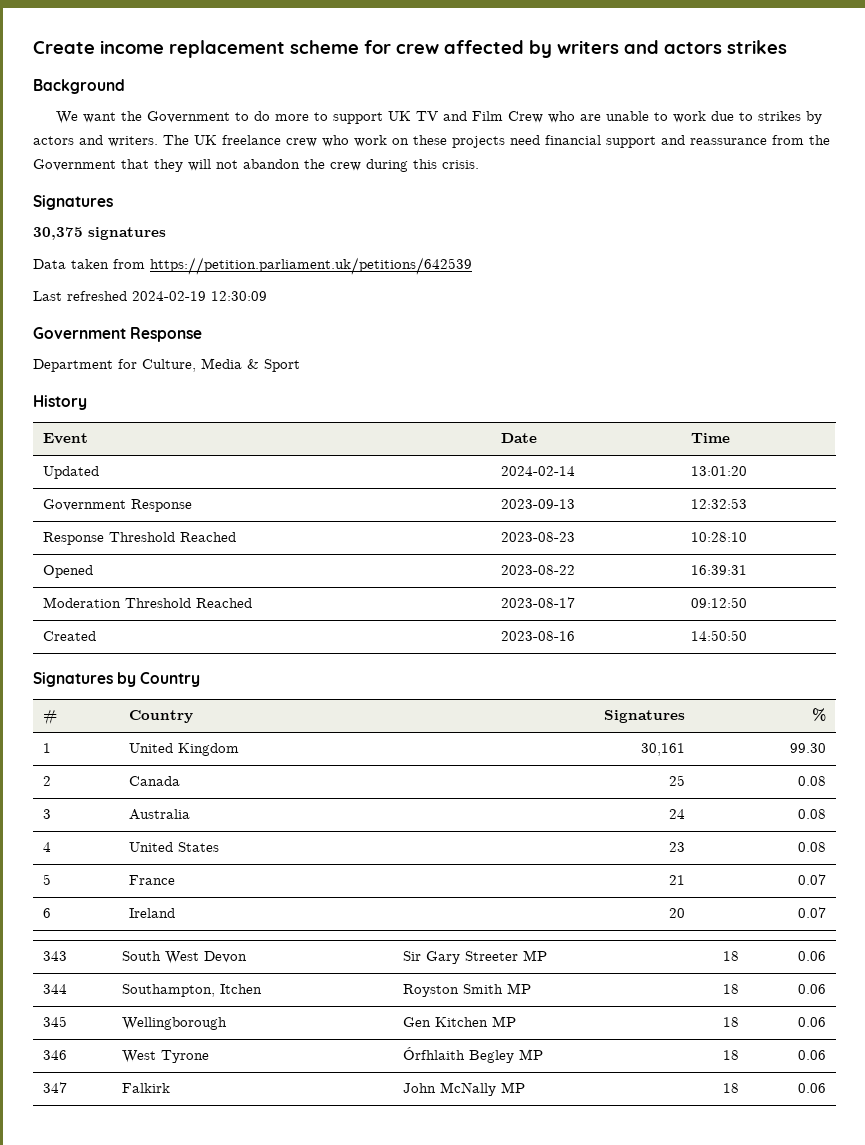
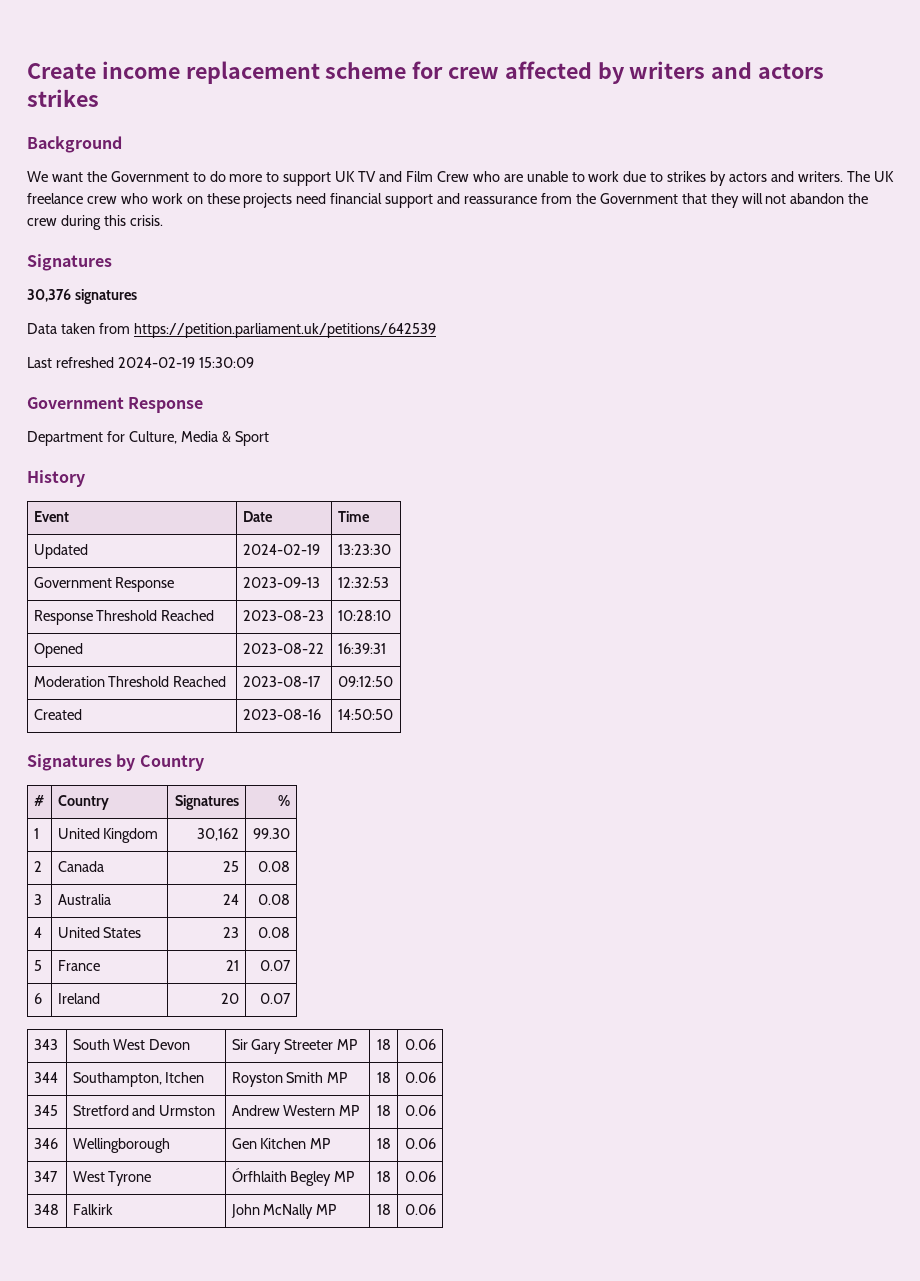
[33,227,83,240] 30,375 -> [27,289,71,302] 30,376
[211,291,267,301] 12:30:09 -> [198,357,254,368] 15:30:09
[501,466,576,476] [691,466,748,476] 2024-02-14 | 13:01:20 -> [242,544,320,555] [337,544,391,555] 2024-02-19 | 13:23:30
[640,743,685,756] 30,161 -> [197,828,240,841] 30,162
(68, 1021) none -> [72,1105,216,1116] [231,1105,360,1116] [377,1105,392,1116] [405,1105,437,1116] [33,1138,58,1149] | Stretford and Urmston | Andrew Western MP | 18 | 0.06 // 346
[43,1050,68,1060] 346 -> [33,1171,58,1182] 347
[43,1082,68,1093] 347 -> [33,1204,59,1215] 348

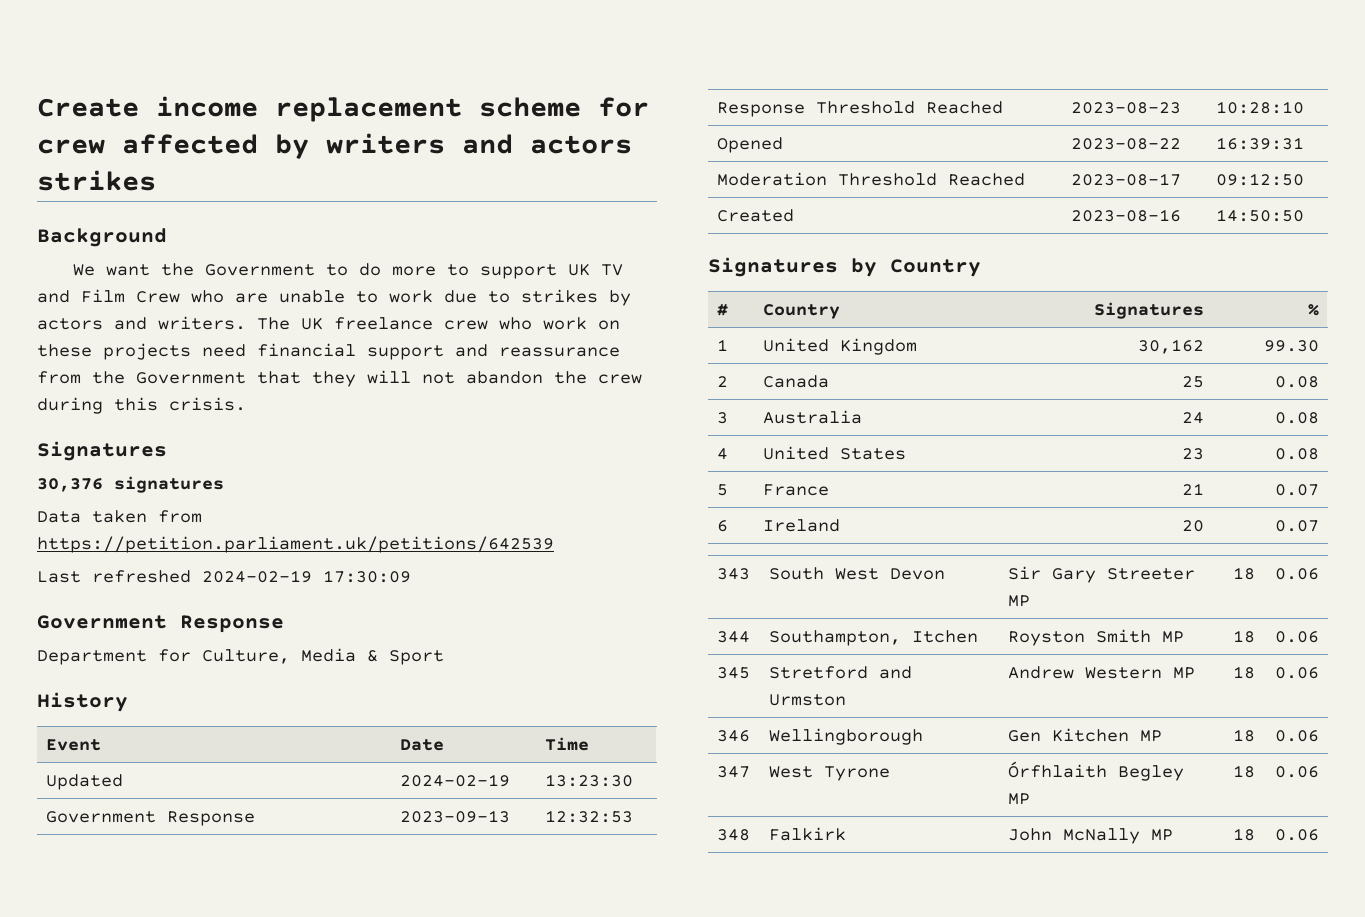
[198,357,254,368] 15:30:09 -> [323,570,411,583] 17:30:09

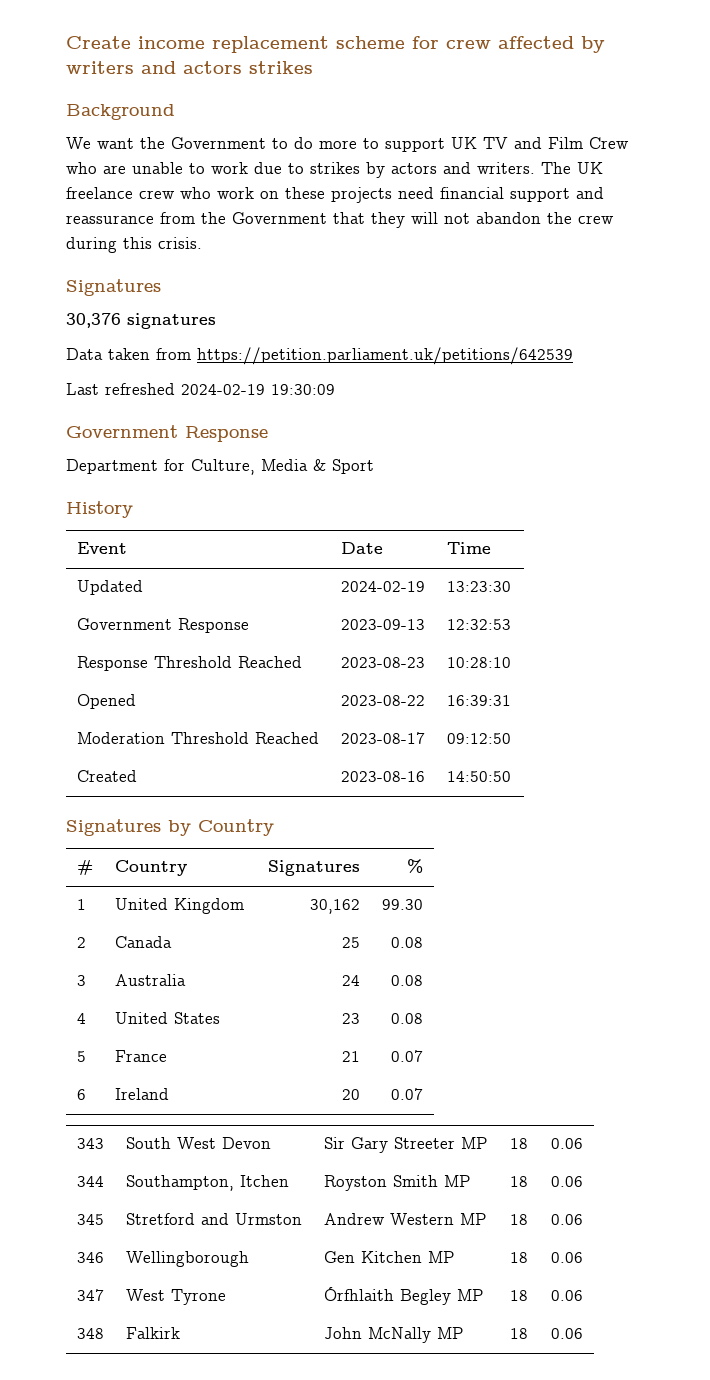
[323,570,411,583] 17:30:09 -> [271,384,335,395] 19:30:09

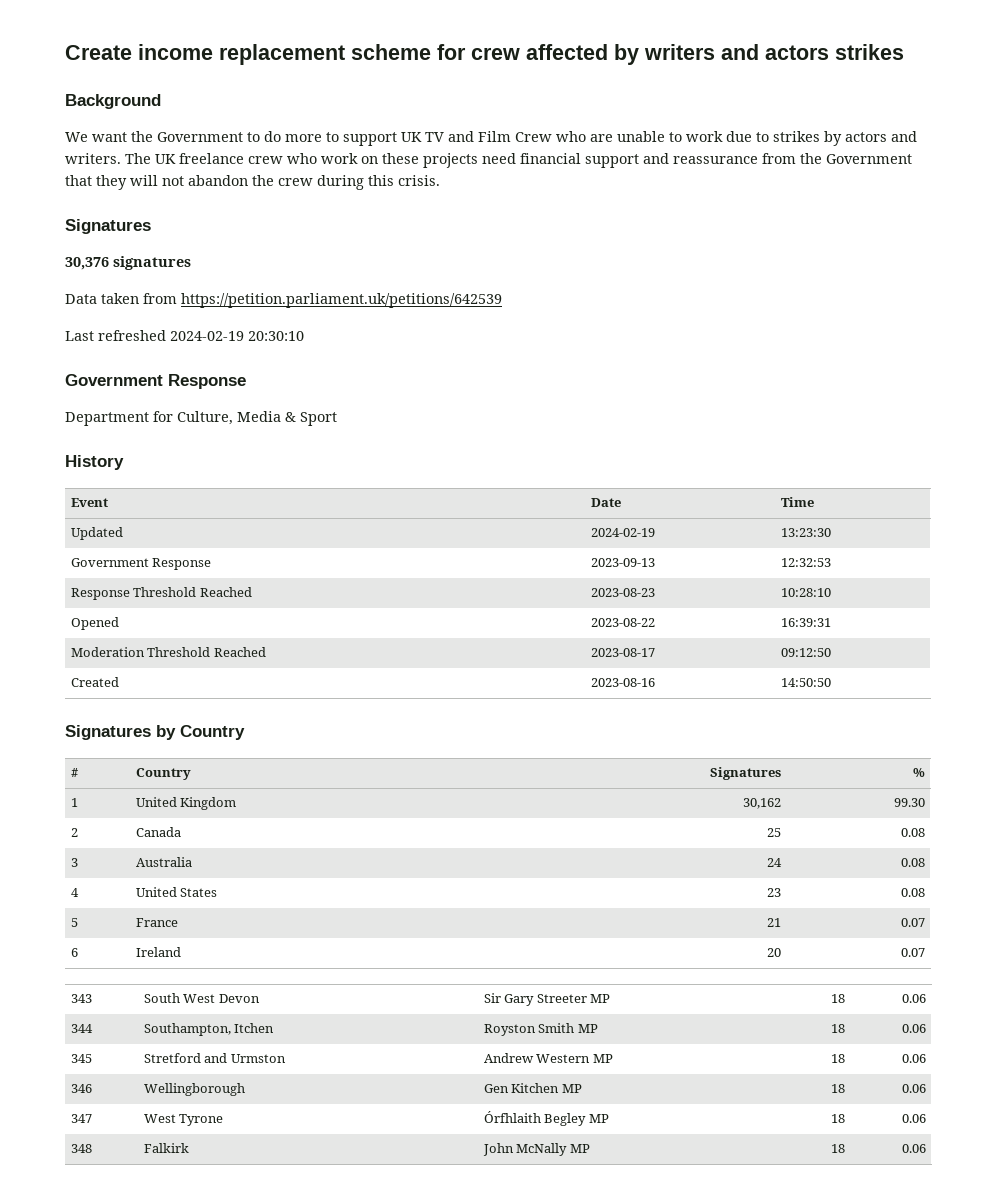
[271,384,335,395] 19:30:09 -> [248,331,304,341] 20:30:10

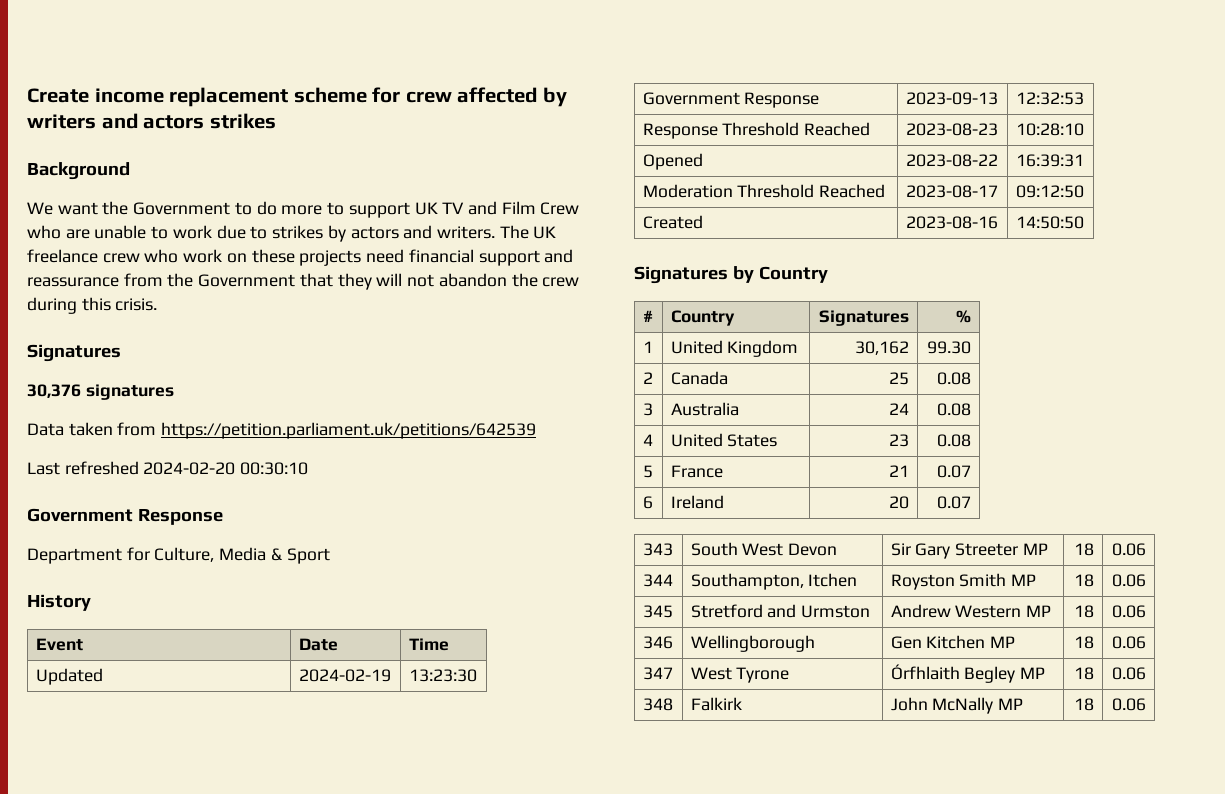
[170,331,304,341] 2024-02-19 20:30:10 -> [143,462,309,475] 2024-02-20 00:30:10

